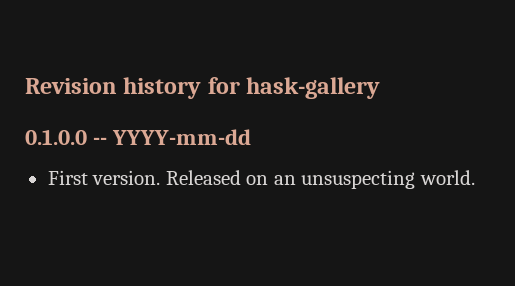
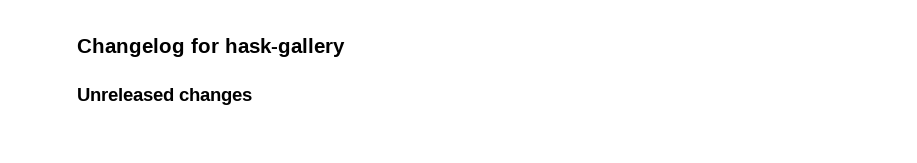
[25,77,202,99] Revision history -> [77,38,185,57] Changelog
[25,129,252,145] [47,170,475,189] 0.1.0.0 -- YYYY-mm-dd // First version. Released on an unsuspecting world. -> [77,88,252,105] Unreleased changes

